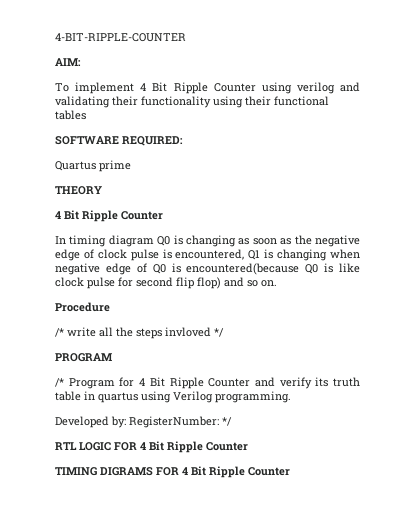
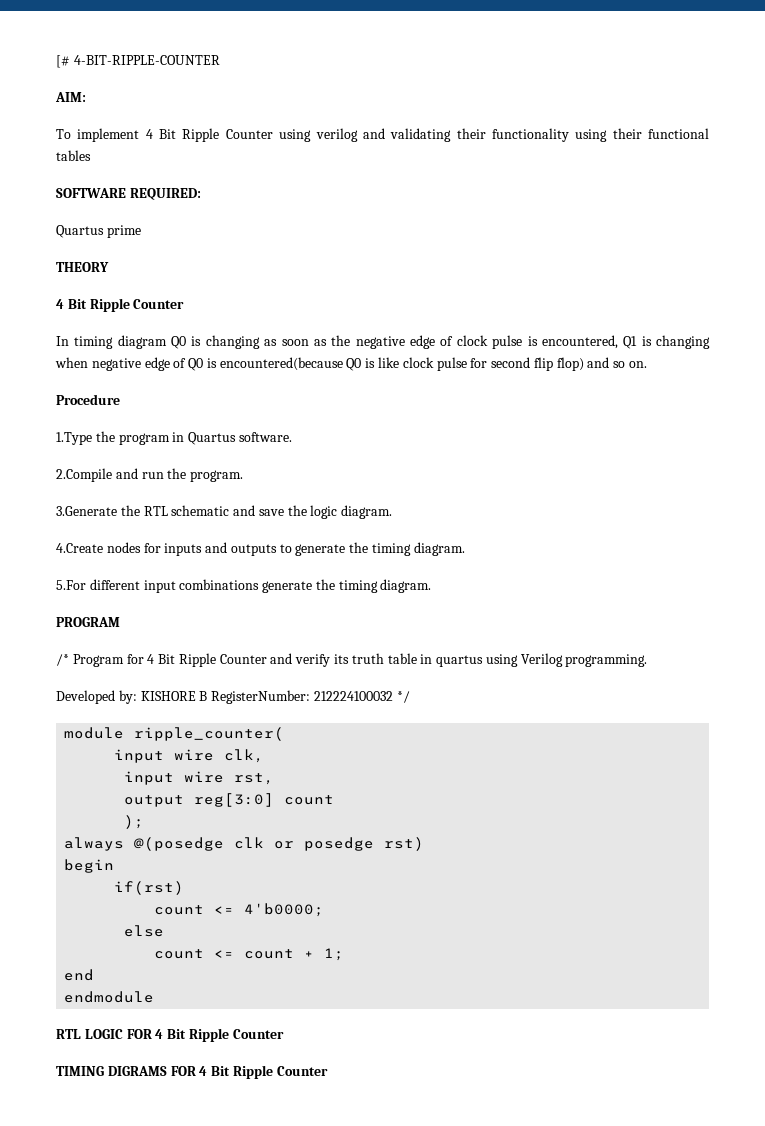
(55, 37) none -> [56,55,70,68] [#
[55,327,224,339] /* write all the steps invloved */ -> [56,431,292,445] [56,468,244,482] [56,505,393,519] [56,542,465,556] [56,579,432,593] 1.Type the program in Quartus software. // 2.Compile and run the program. // 3.Generate the RTL schematic and save the logic diagram. // 4.Create nodes for inputs and outputs to generate the timing diagram. // 5.For different input combinations generate the timing diagram.
[129,416,232,428] RegisterNumber: */ -> [140,690,410,704] [64,727,285,741] [114,749,265,763] [124,771,275,785] [124,793,335,807] [124,815,145,829] [64,837,425,851] [64,859,115,873] [114,881,185,895] [154,903,325,917] [124,925,165,937] [154,948,345,961] [64,969,95,981] [64,991,155,1003] KISHORE B RegisterNumber: 212224100032 */ // module ripple_counter( // input wire clk, // input wire rst, // output reg[3:0] count // ); // always @(posedge clk or posedge rst) // begin // if(rst) // count <= 4'b0000; // else // count <= count + 1; // end // endmodule

